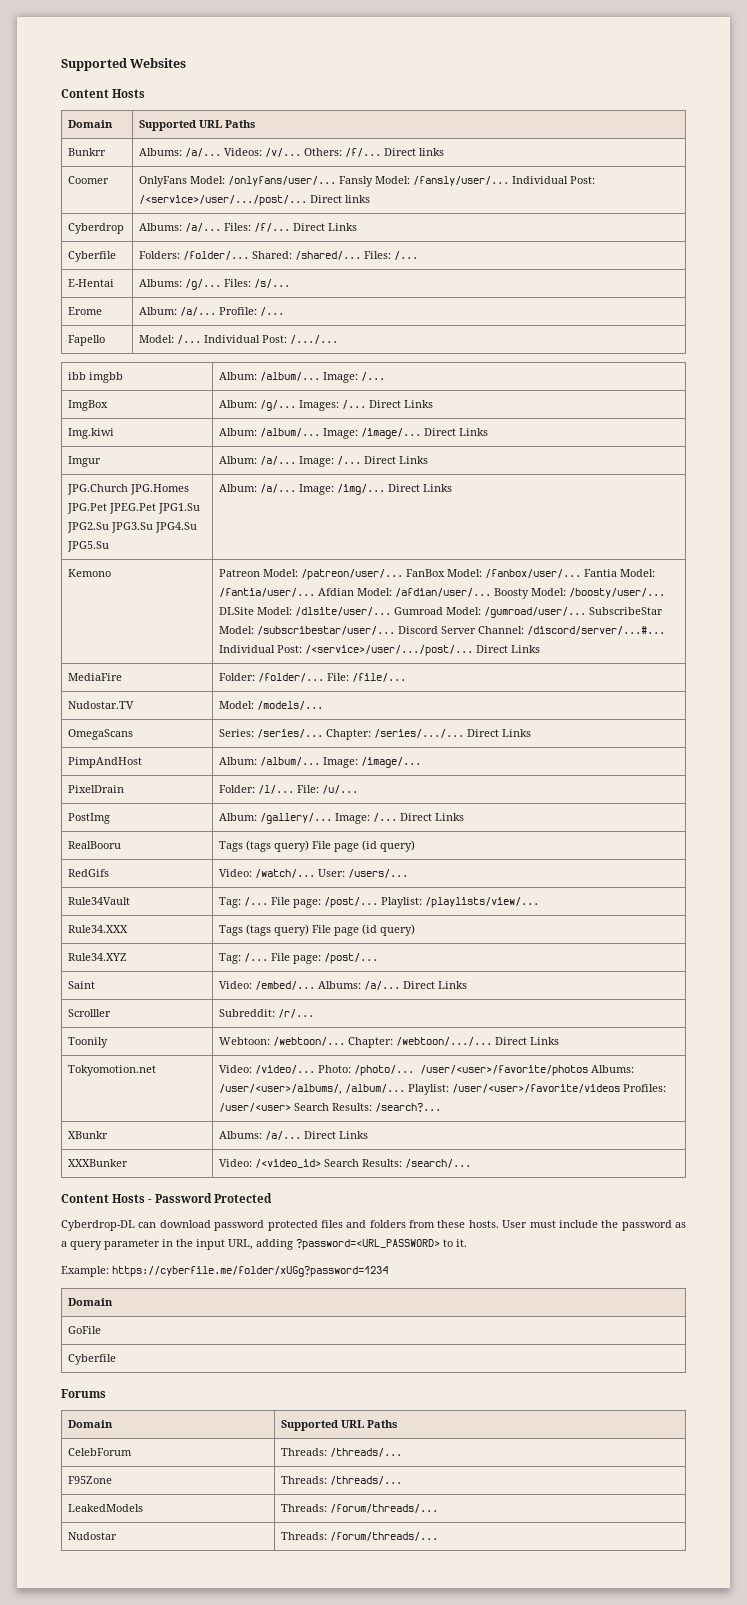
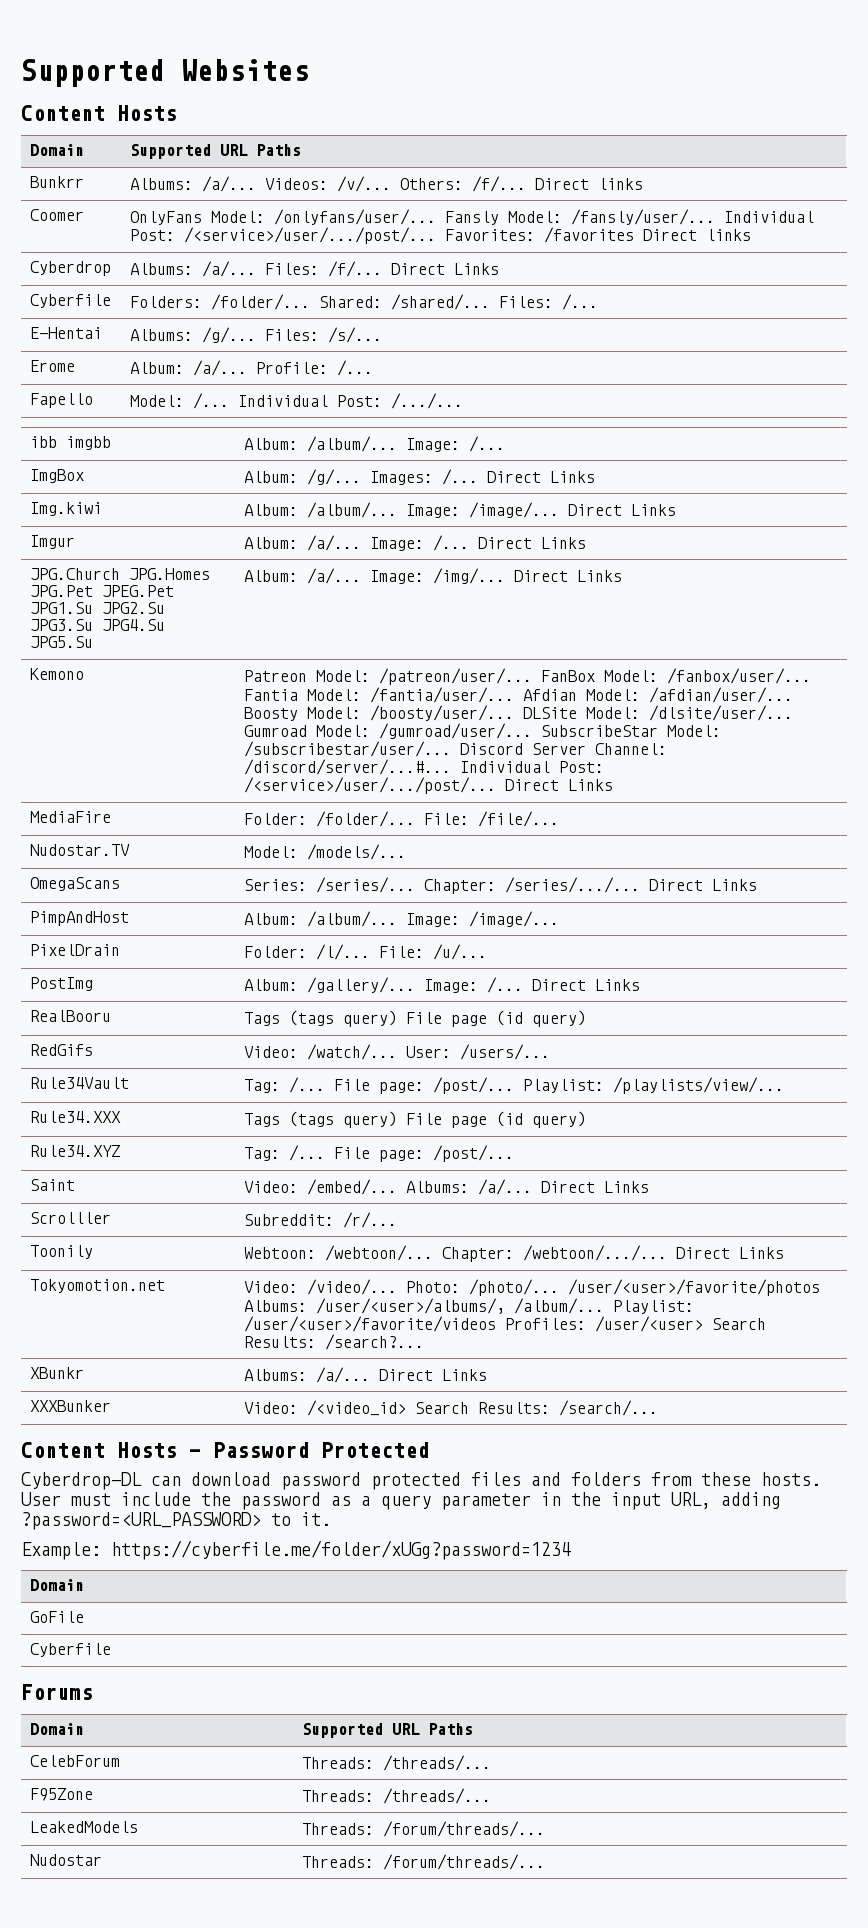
(308, 200) none -> [445,227,635,243] Favorites: /favorites

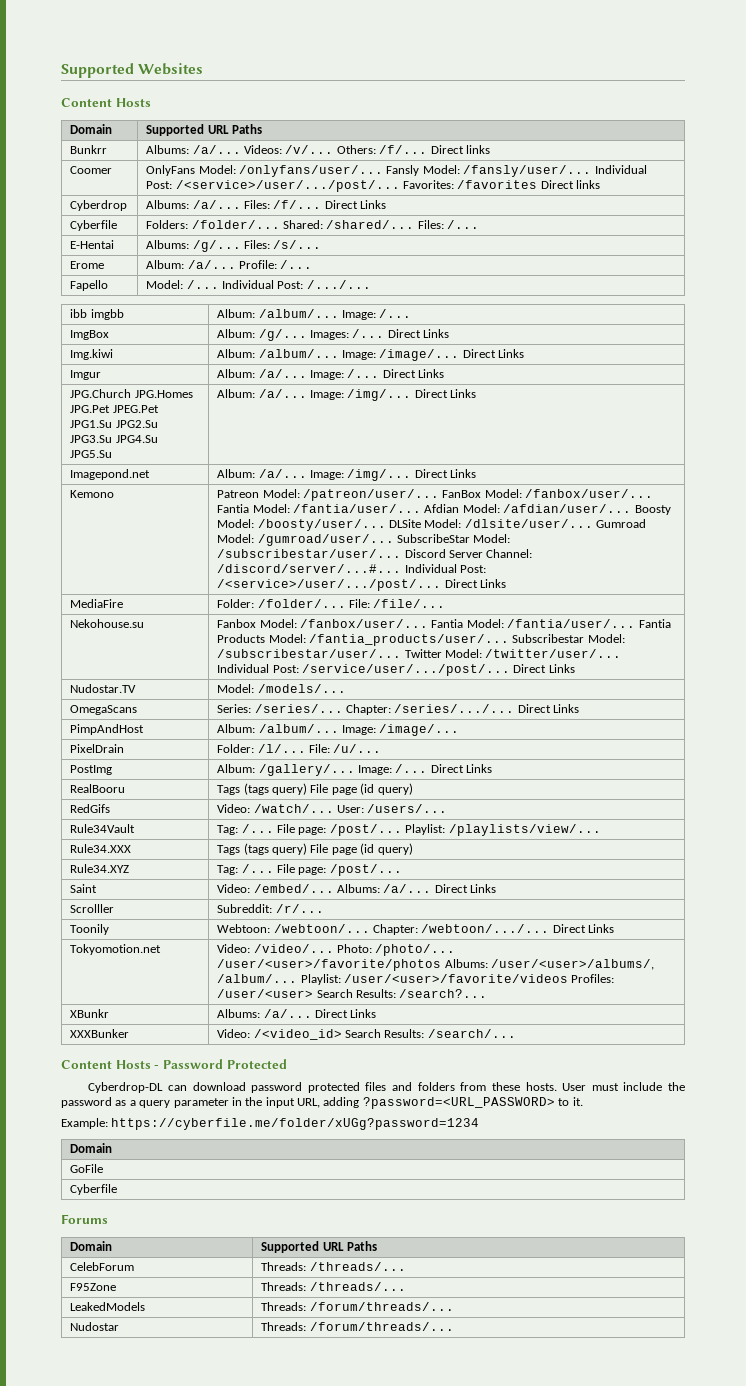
(623, 576) none -> [70,469,151,480] [217,469,477,481] // Imagepond.net | Album: /a/... Image: /img/... Direct Links
(560, 819) none -> [70,619,145,628] [217,619,671,628] [217,634,625,646] [217,649,622,658] [217,664,575,676] // Nekohouse.su | Fanbox Model: /fanbox/user/... Fantia Model: /fantia/user/... Fantia Products Model: /fantia_products/user/... Subscribestar Model: /subscribestar/user/... Twitter Model: /twitter/user/... Individual Post: /service/user/.../post/... Direct Links

